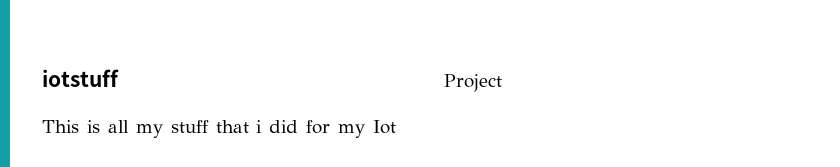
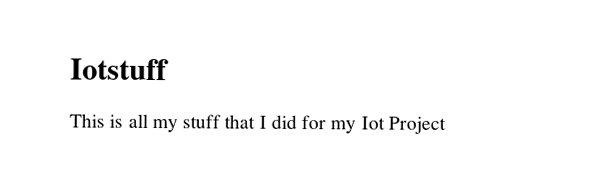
[42,69,119,87] iotstuff -> [70,58,169,81] Iotstuff
[256,120,263,133] i -> [258,115,267,129] I

